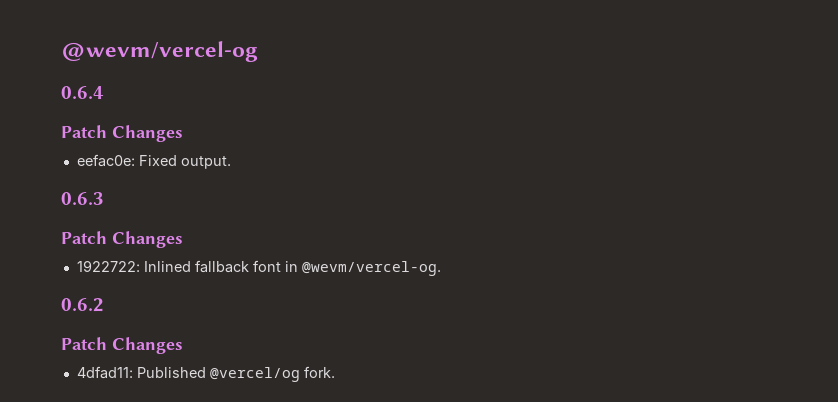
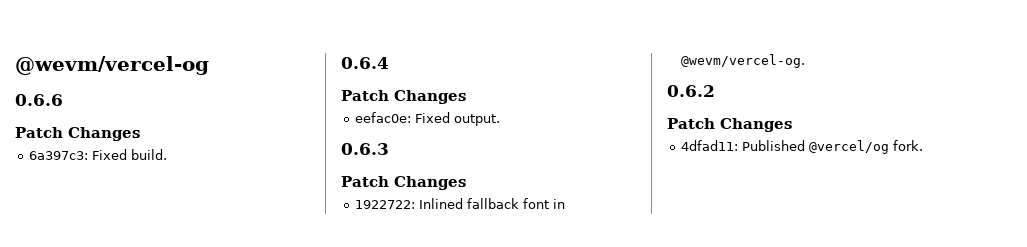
(258, 51) none -> [15,94,63,106] [15,127,140,141] [28,149,167,160] // 0.6.6 // Patch Changes // 6a397c3: Fixed build.

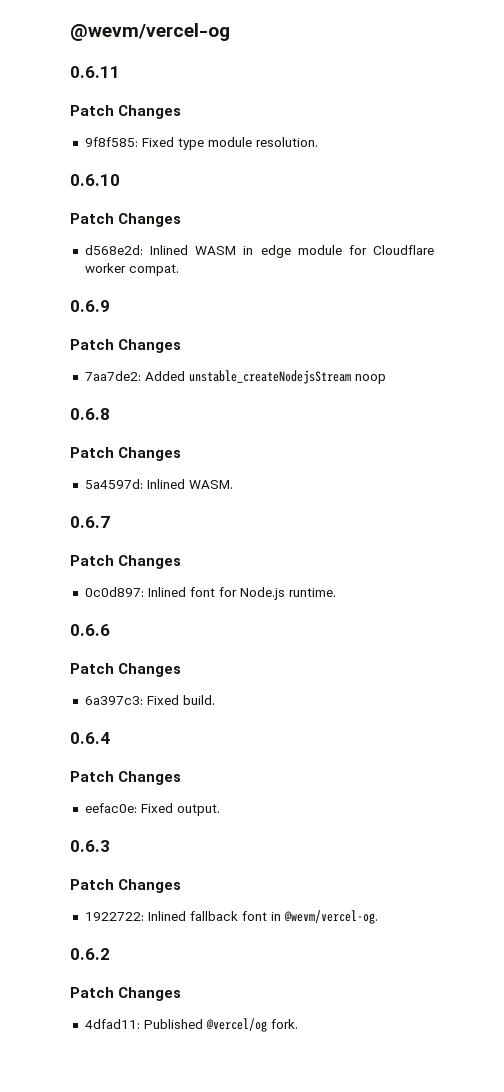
(209, 65) none -> [70,66,120,78] [70,105,182,119] [84,137,318,150] [70,174,120,186] [70,213,182,227] [84,245,434,258] [84,263,179,276] [70,300,110,312] [70,339,182,353] [84,370,386,384] [70,408,110,420] [70,447,182,461] [84,479,233,489] [70,516,110,528] [70,555,182,569] [84,587,336,600] // 0.6.11 // Patch Changes // 9f8f585: Fixed type module resolution. // 0.6.10 // Patch Changes // d568e2d: Inlined WASM in edge module for Cloudflare worker compat. // 0.6.9 // Patch Changes // 7aa7de2: Added unstable_createNodejsStream noop // 0.6.8 // Patch Changes // 5a4597d: Inlined WASM. // 0.6.7 // Patch Changes // 0c0d897: Inlined font for Node.js runtime.

